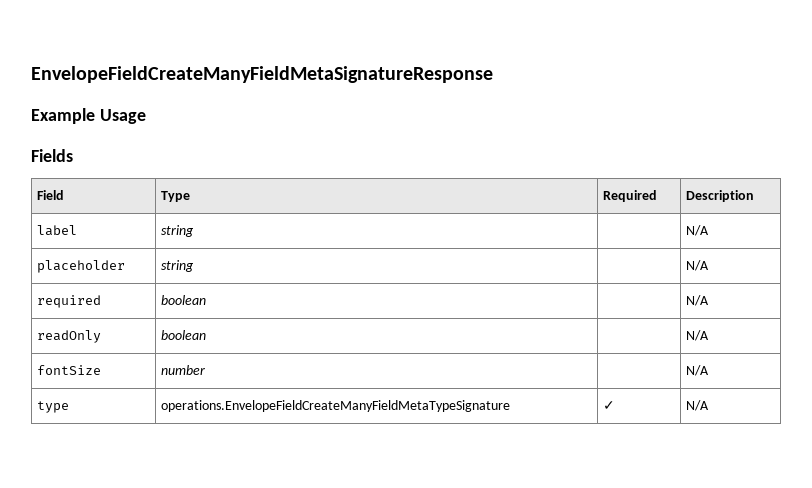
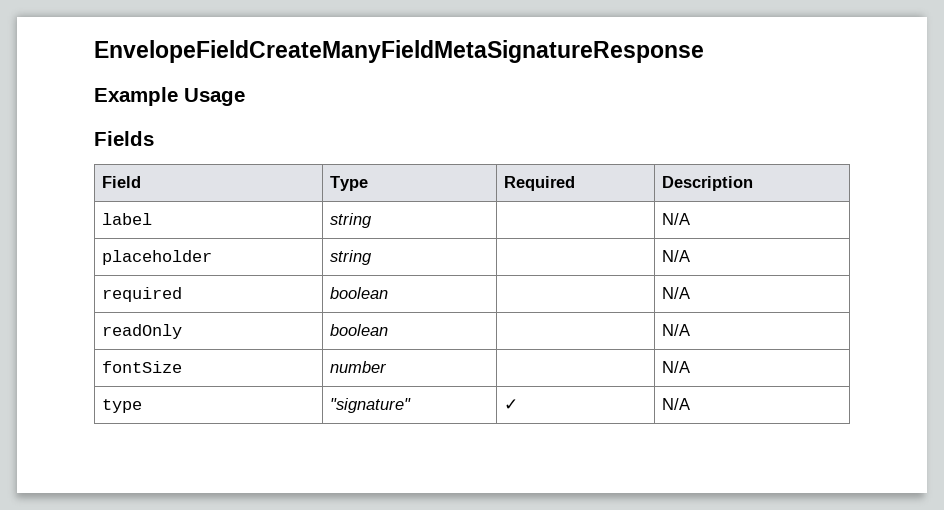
[161,400,511,412] operations.EnvelopeFieldCreateManyFieldMetaTypeSignature -> [329,398,411,413] "signature"

